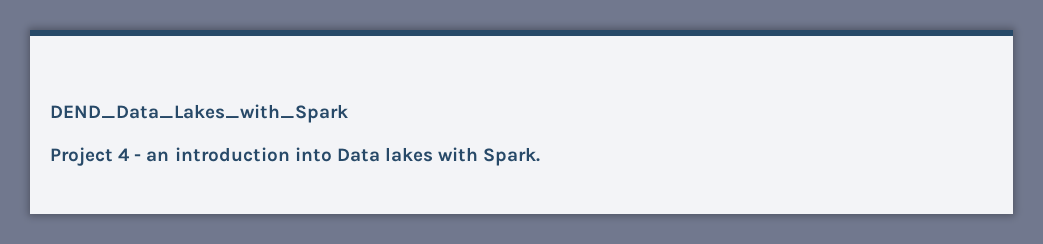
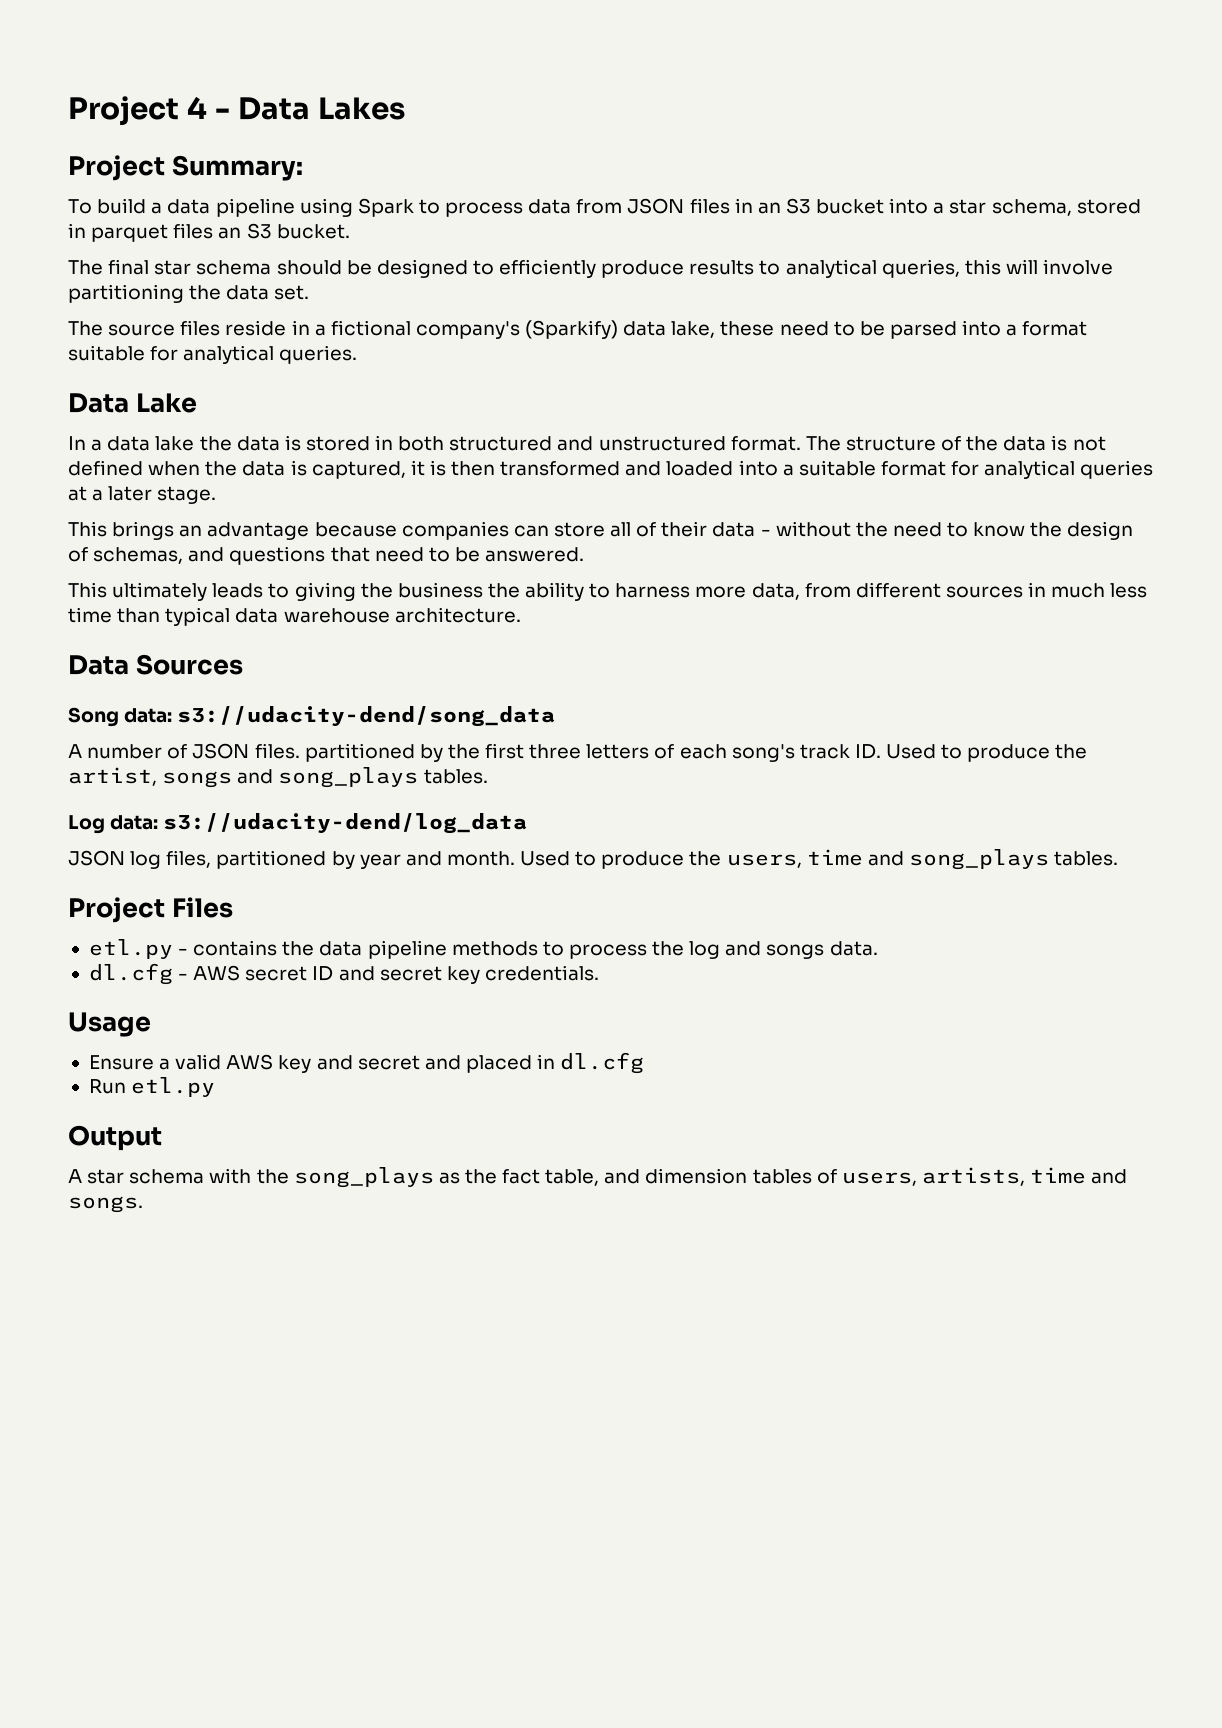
[50,104,348,123] DEND_Data_Lakes_with_Spark // -> (68, 111) none
[146,147,541,166] an introduction into Data lakes with Spark. -> [237,97,405,120] [68,155,303,181] [68,198,1141,217] [68,223,350,242] [68,259,1114,278] [68,284,310,303] [68,320,1088,339] [68,345,358,364] [68,393,197,413] [68,435,1106,451] [68,460,1154,479] [68,486,217,504] [68,521,1134,540] [68,546,585,565] [68,582,1148,601] [68,607,521,626] [68,654,243,675] [68,706,556,727] [68,743,1088,762] [68,767,488,788] [68,813,528,834] [68,849,1119,870] [68,897,233,923] [88,939,878,959] [88,963,599,985] [68,1012,151,1037] [88,1052,645,1074] [88,1077,216,1097] [68,1125,162,1151] [68,1167,1128,1188] [68,1196,143,1213] Data Lakes // Project Summary: // To build a data pipeline using Spark to process data from JSON files in an S3 bucket into a star schema, stored in parquet files an S3 bucket. // The final star schema should be designed to efficiently produce results to analytical queries, this will involve partitioning the data set. // The source files reside in a fictional company's (Sparkify) data lake, these need to be parsed into a format suitable for analytical queries. // Data Lake // In a data lake the data is stored in both structured and unstructured format. The structure of the data is not defined when the data is captured, it is then transformed and loaded into a suitable format for analytical queries at a later stage. // This brings an advantage because companies can store all of their data - without the need to know the design of schemas, and questions that need to be answered. // This ultimately leads to giving the business the ability to harness more data, from different sources in much less time than typical data warehouse architecture. // Data Sources // Song data: s3://udacity-dend/song_data // A number of JSON files. partitioned by the first three letters of each song's track ID. Used to produce the artist, songs and song_plays tables. // Log data: s3://udacity-dend/log_data // JSON log files, partitioned by year and month. Used to produce the users, time and song_plays tables. // Project Files // etl.py - contains the data pipeline methods to process the log and songs data. // dl.cfg - AWS secret ID and secret key credentials. // Usage // Ensure a valid AWS key and secret and placed in dl.cfg // Run etl.py // Output // A star schema with the song_plays as the fact table, and dimension tables of users, artists, time and songs.

